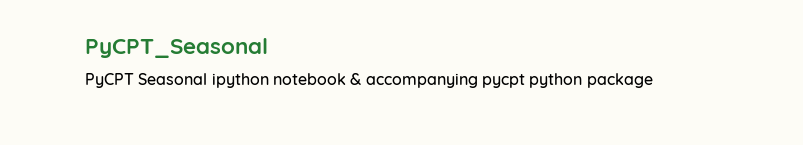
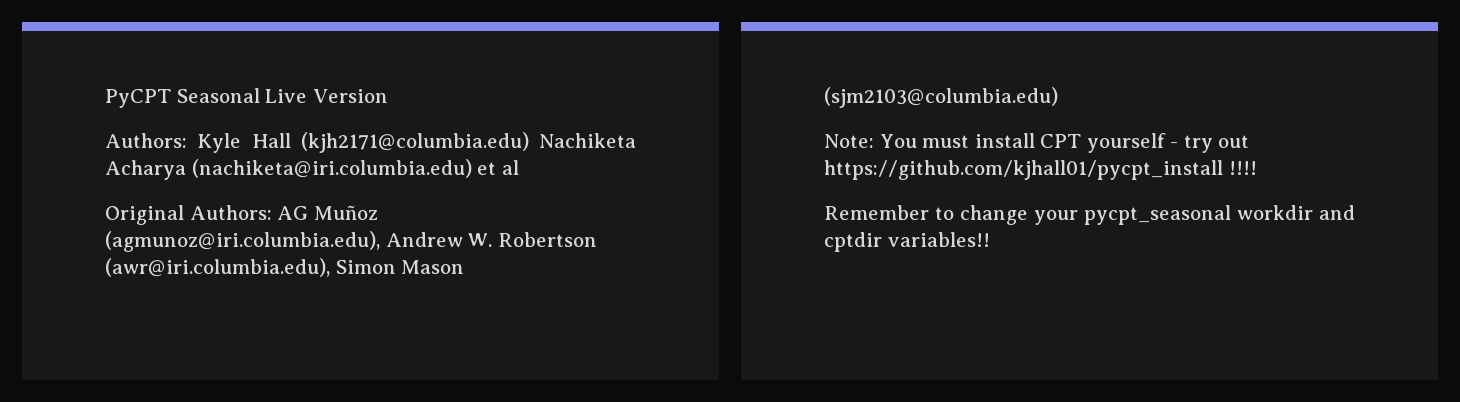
[85,38,268,58] PyCPT_Seasonal // -> (105, 98) none
[211,73,653,88] ipython notebook & accompanying pycpt python package -> [265,89,388,103] [105,132,636,153] [105,159,519,180] [105,205,378,225] [105,231,597,252] [105,258,465,277] [824,87,1058,108] [824,133,1250,153] [824,160,1257,180] [824,205,1355,225] [824,232,990,252] Live Version // Authors: Kyle Hall (kjh2171@columbia.edu) Nachiketa Acharya (nachiketa@iri.columbia.edu) et al // Original Authors: AG Muñoz (agmunoz@iri.columbia.edu), Andrew W. Robertson (awr@iri.columbia.edu), Simon Mason (sjm2103@columbia.edu) // Note: You must install CPT yourself - try out https://github.com/kjhall01/pycpt_install !!!! // Remember to change your pycpt_seasonal workdir and cptdir variables!!

